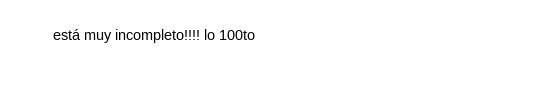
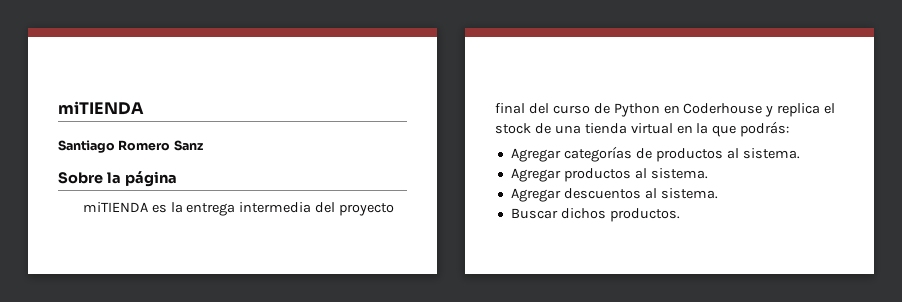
[53,29,255,43] está muy incompleto!!!! lo 100to -> [58,101,144,115] [58,140,203,153] [58,171,177,187] [82,202,395,216] [495,103,836,117] [495,121,790,137] [510,146,800,162] [510,168,708,182] [510,188,718,202] [510,208,680,222] miTIENDA // Santiago Romero Sanz // Sobre la página // miTIENDA es la entrega intermedia del proyecto final del curso de Python en Coderhouse y replica el stock de una tienda virtual en la que podrás: // Agregar categorías de productos al sistema. // Agregar productos al sistema. // Agregar descuentos al sistema. // Buscar dichos productos.

